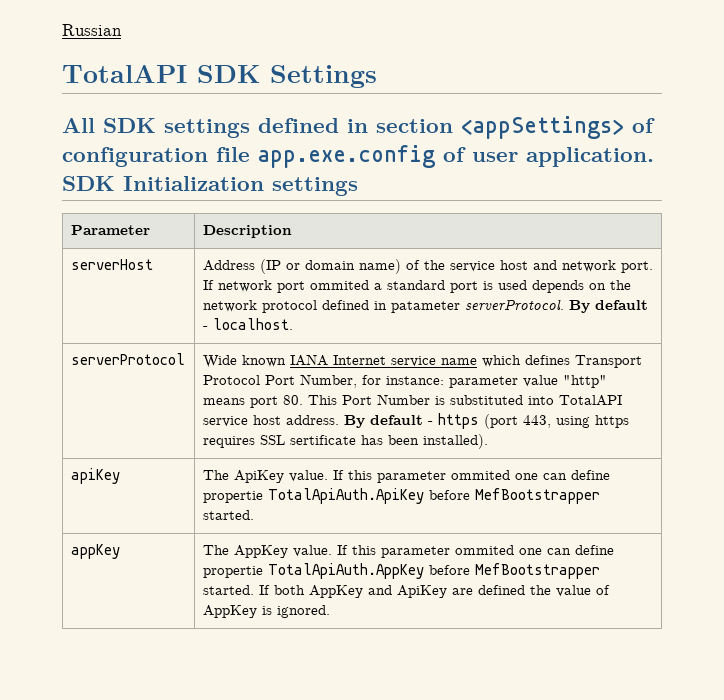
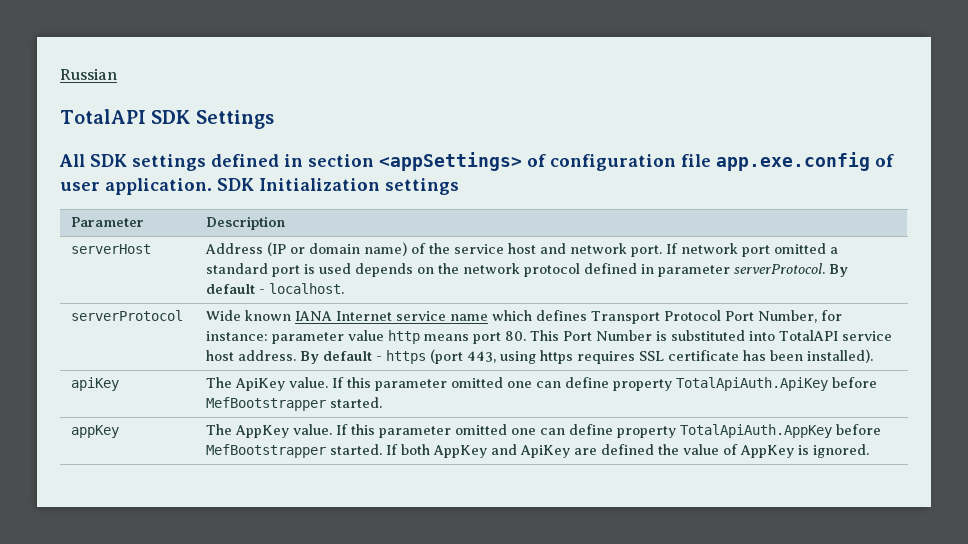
[309,280,369,290] ommited -> [774,243,827,254] omitted
[390,301,460,313] patameter -> [658,265,731,277] parameter
[562,375,607,388] "http" -> [388,330,421,344] http
[289,435,356,445] sertificate -> [668,350,740,361] certificate
[450,470,610,480] [202,491,263,503] ommited one can define propertie -> [451,377,673,391] omitted one can define property
[454,545,614,555] [202,566,263,578] ommited one can define propertie -> [455,424,677,438] omitted one can define property

